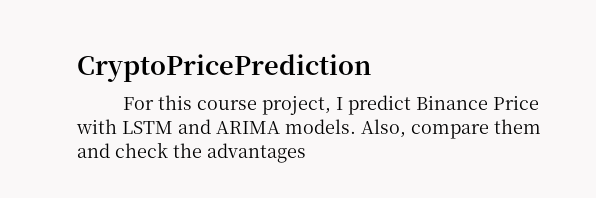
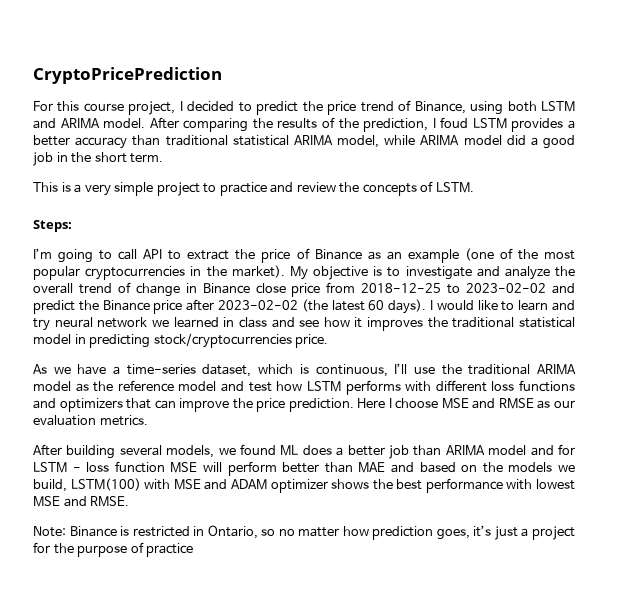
[347,95,539,115] [76,119,541,139] [77,142,306,163] predict Binance Price with LSTM and ARIMA models. Also, compare them and check the advantages -> [187,100,576,115] [33,117,575,132] [33,135,576,149] [33,152,164,166] [33,181,474,196] [33,220,72,232] [33,248,575,263] [33,265,576,280] [33,282,575,297] [33,299,575,314] [33,317,576,331] [33,333,329,348] [33,363,576,377] [33,380,576,395] [33,398,576,412] [33,415,148,426] [33,444,575,459] [33,461,576,476] [33,478,575,493] [33,496,130,507] [33,525,576,540] [33,542,194,557] decided to predict the price trend of Binance, using both LSTM and ARIMA model. After comparing the results of the prediction, I foud LSTM provides a better accuracy than traditional statistical ARIMA model, while ARIMA model did a good job in the short term. // This is a very simple project to practice and review the concepts of LSTM. // Steps: // I’m going to call API to extract the price of Binance as an example (one of the most popular cryptocurrencies in the market). My objective is to investigate and analyze the overall trend of change in Binance close price from 2018-12-25 to 2023-02-02 and predict the Binance price after 2023-02-02 (the latest 60 days). I would like to learn and try neural network we learned in class and see how it improves the traditional statistical model in predicting stock/cryptocurrencies price. // As we have a time-series dataset, which is continuous, I’ll use the traditional ARIMA model as the reference model and test how LSTM performs with different loss functions and optimizers that can improve the price prediction. Here I choose MSE and RMSE as our evaluation metrics. // After building several models, we found ML does a better job than ARIMA model and for LSTM - loss function MSE will perform better than MAE and based on the models we build, LSTM(100) with MSE and ADAM optimizer shows the best performance with lowest MSE and RMSE. // Note: Binance is restricted in Ontario, so no matter how prediction goes, it’s just a project for the purpose of practice

